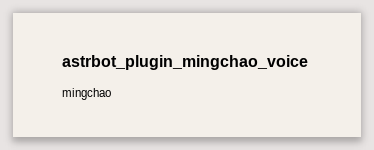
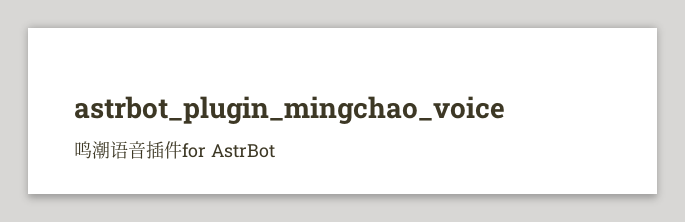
[62,88,111,100] mingchao -> [74,141,275,159] 鸣潮语音插件for AstrBot

